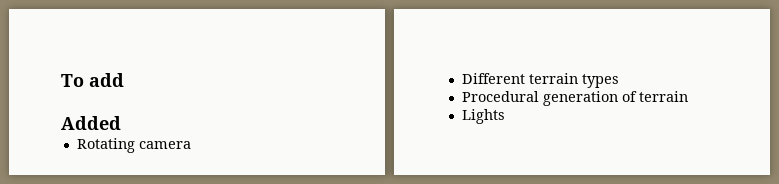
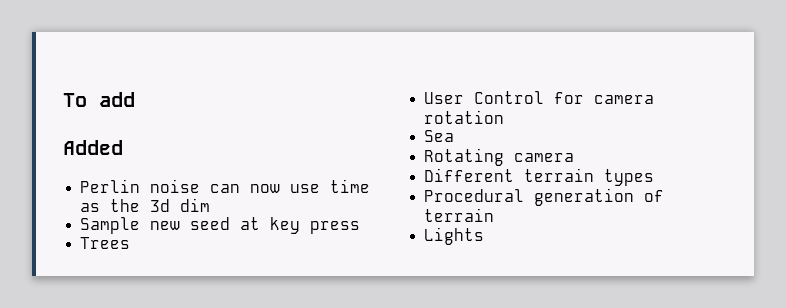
(121, 123) none -> [80,179,371,193] [80,198,211,212] [80,217,361,234] [80,237,131,249] [424,91,655,104] [424,110,505,124] [424,130,455,142] // Perlin noise can now use time as the 3d dim // Sample new seed at key press // Trees // User Control for camera rotation // Sea

